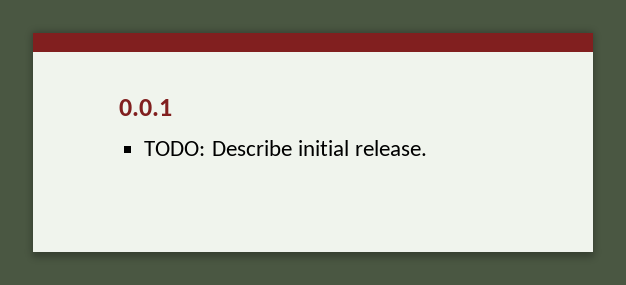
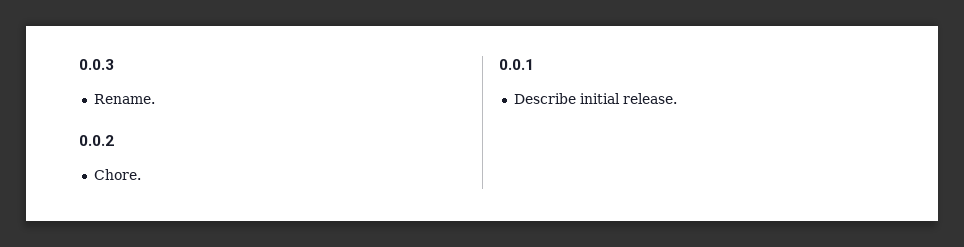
(119, 107) none -> [79,59,114,70] [93,94,155,104] [79,135,114,146] [93,169,141,180] 0.0.3 // Rename. // 0.0.2 // Chore. //
[144,141,206,156] TODO: -> (534, 64) none

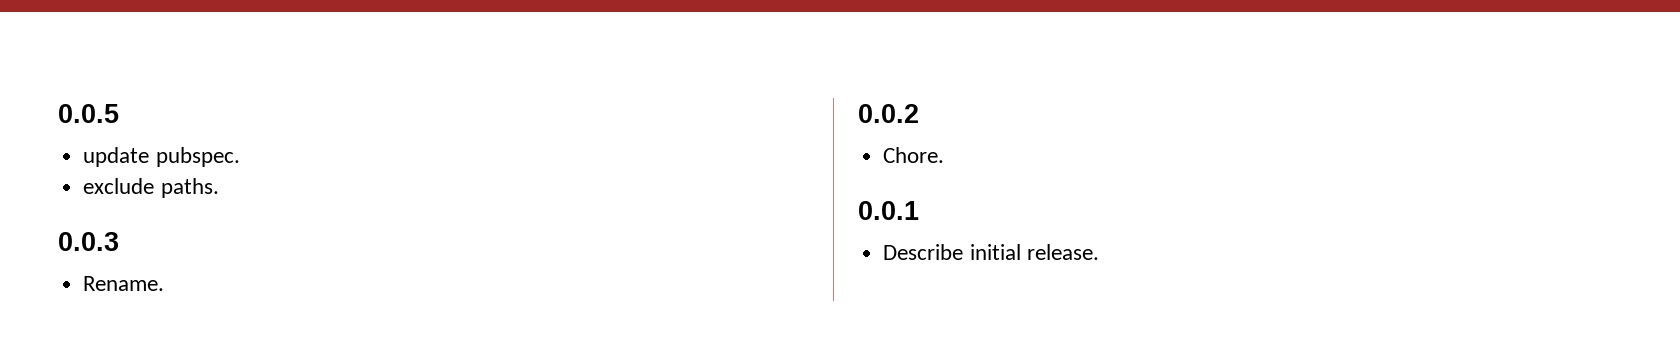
(79, 64) none -> [58,104,119,123] [83,147,240,167] [83,178,219,198] 0.0.5 // update pubspec. // exclude paths. //

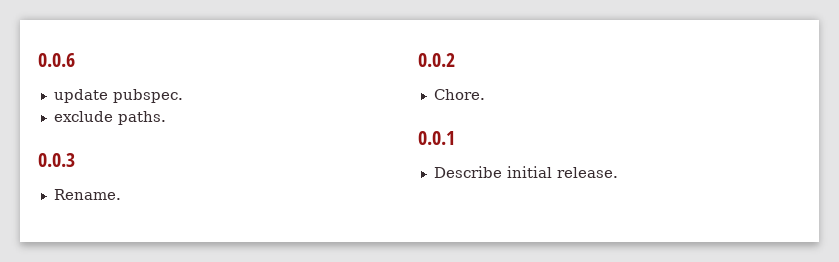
[58,104,119,123] 0.0.5 -> [38,53,75,67] 0.0.6

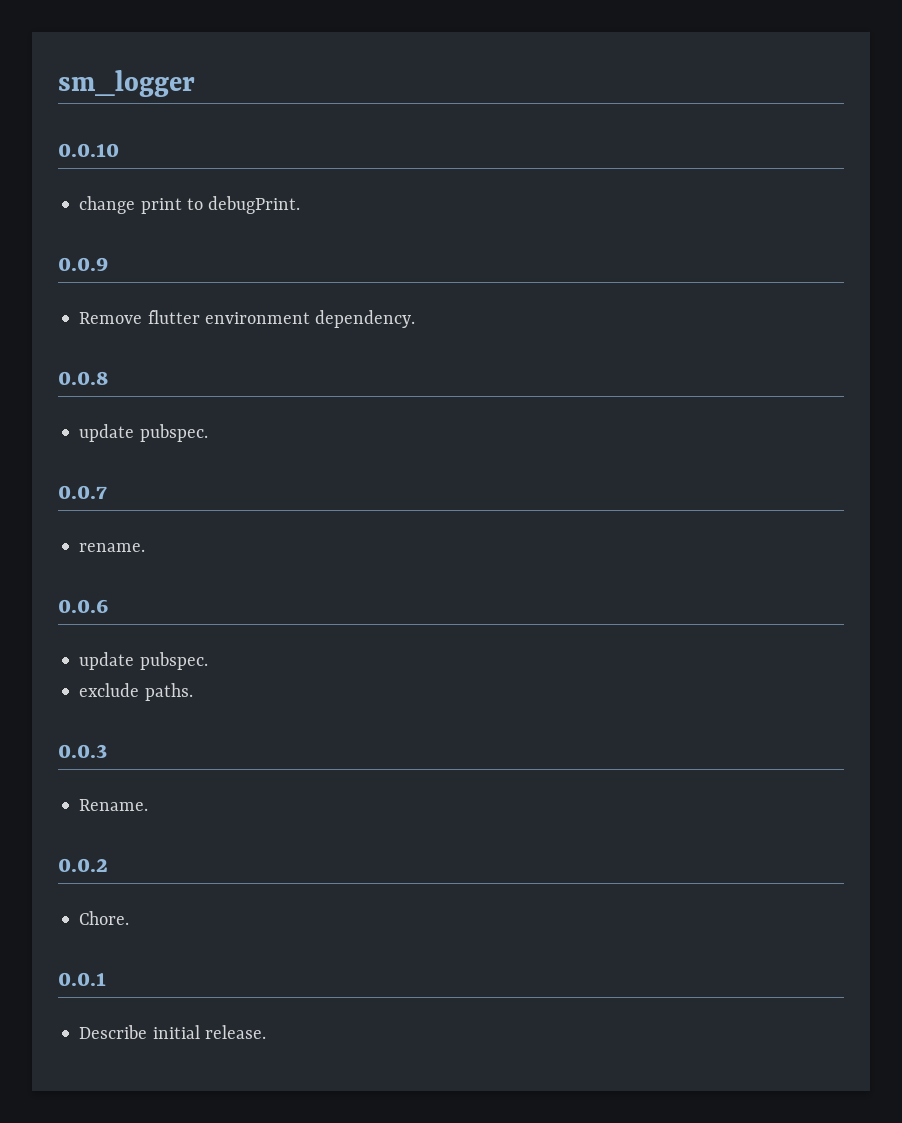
(38, 60) none -> [58,70,195,97] [58,143,119,157] [79,196,301,214] [58,257,108,271] [79,310,416,328] [58,371,108,385] [79,424,208,442] [58,485,107,499] [79,543,146,552] sm_logger // 0.0.10 // change print to debugPrint. // 0.0.9 // Remove flutter environment dependency. // 0.0.8 // update pubspec. // 0.0.7 // rename. //

